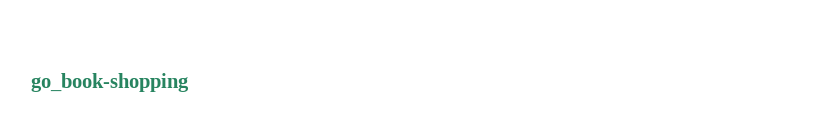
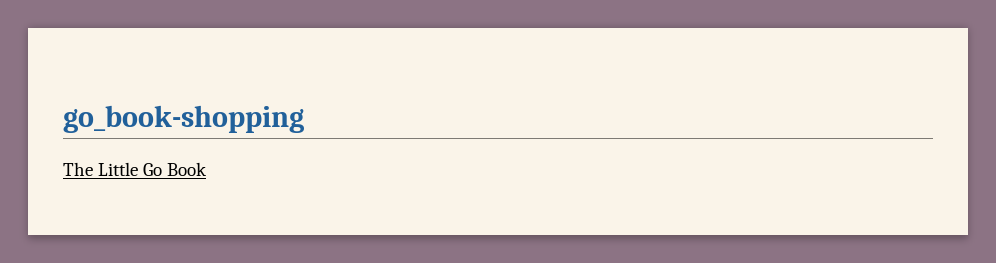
(189, 82) none -> [63,162,208,176] // The Little Go Book

